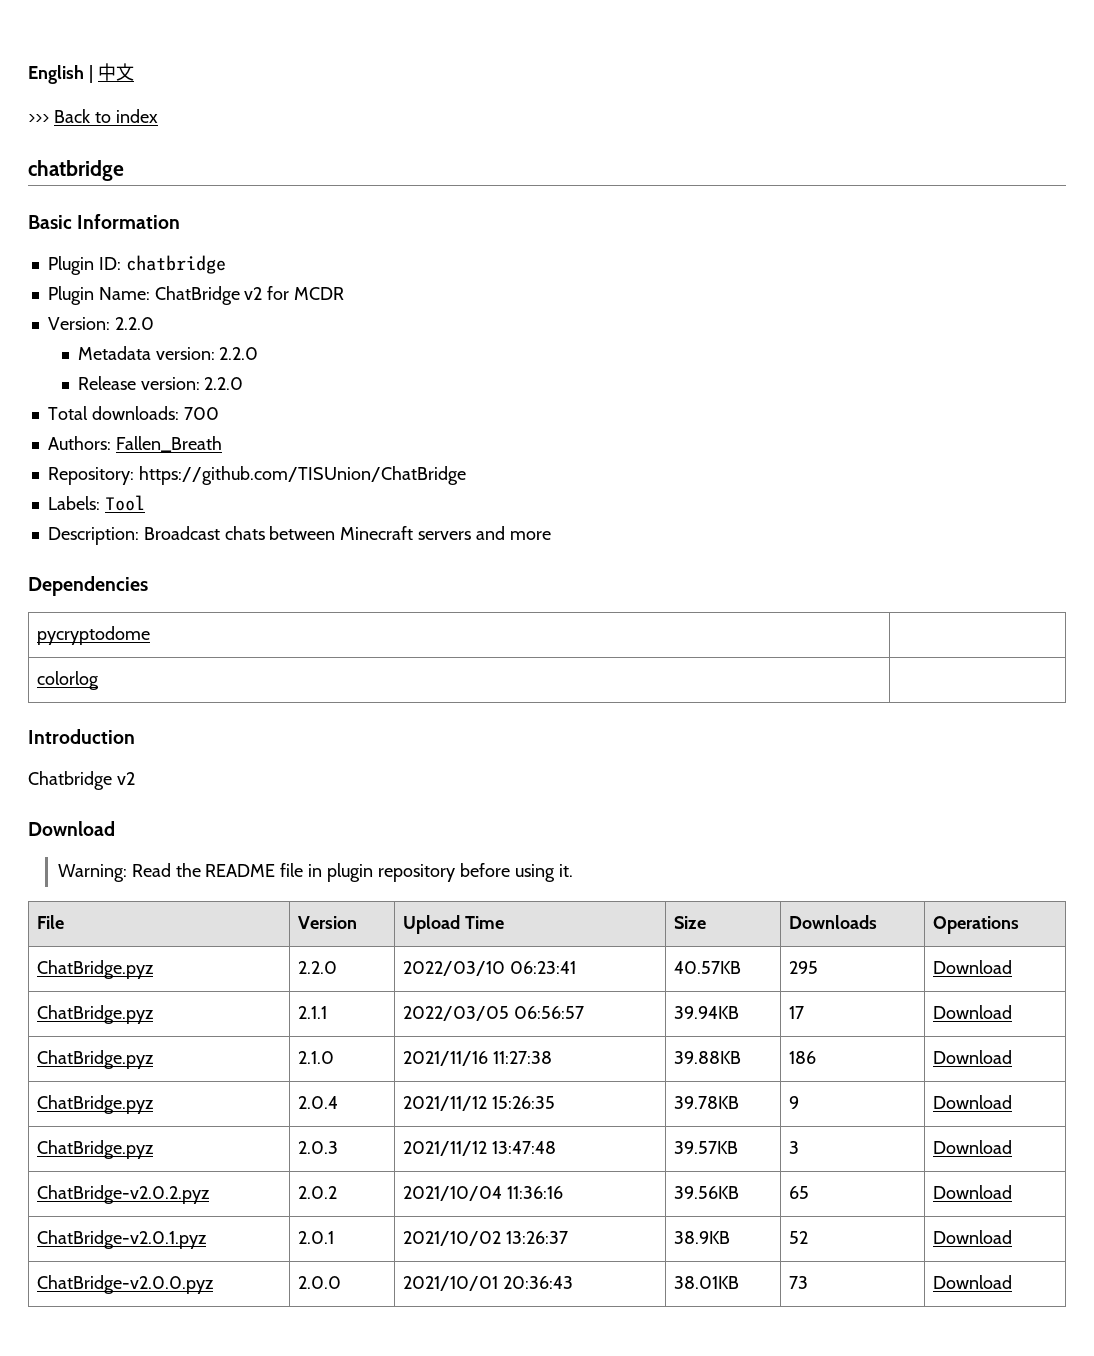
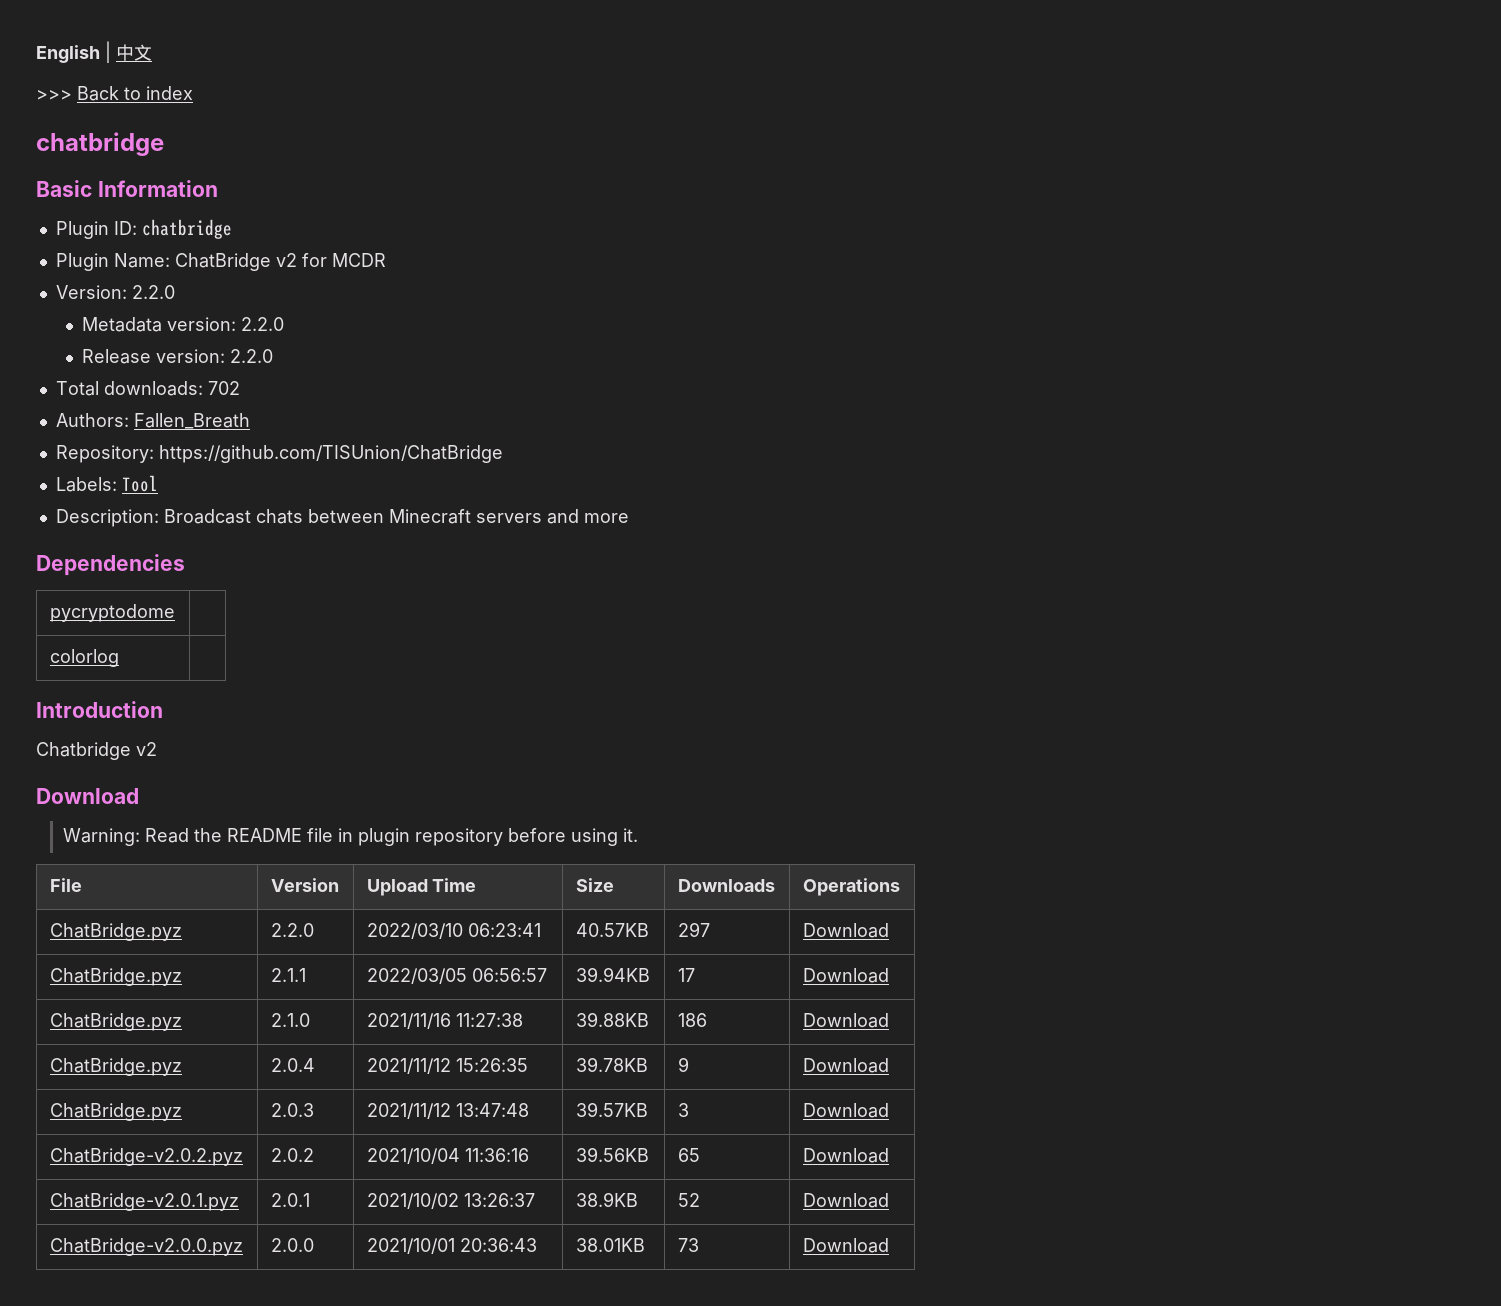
[183,407,219,420] 700 -> [207,381,240,395] 702
[788,961,818,974] 295 -> [677,922,710,937] 297

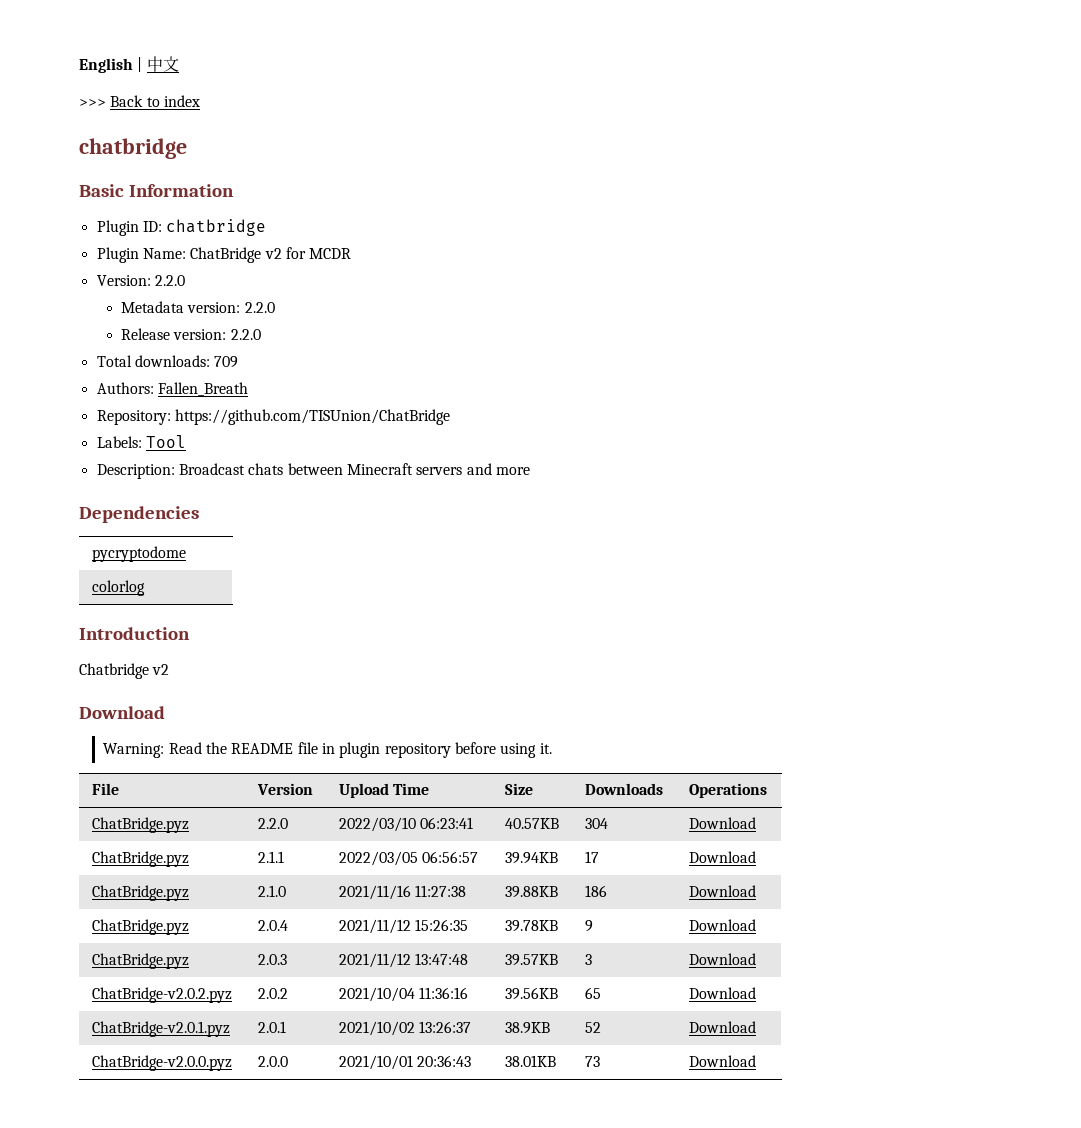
[207,381,240,395] 702 -> [214,356,239,368] 709
[677,922,710,937] 297 -> [584,818,608,829] 304

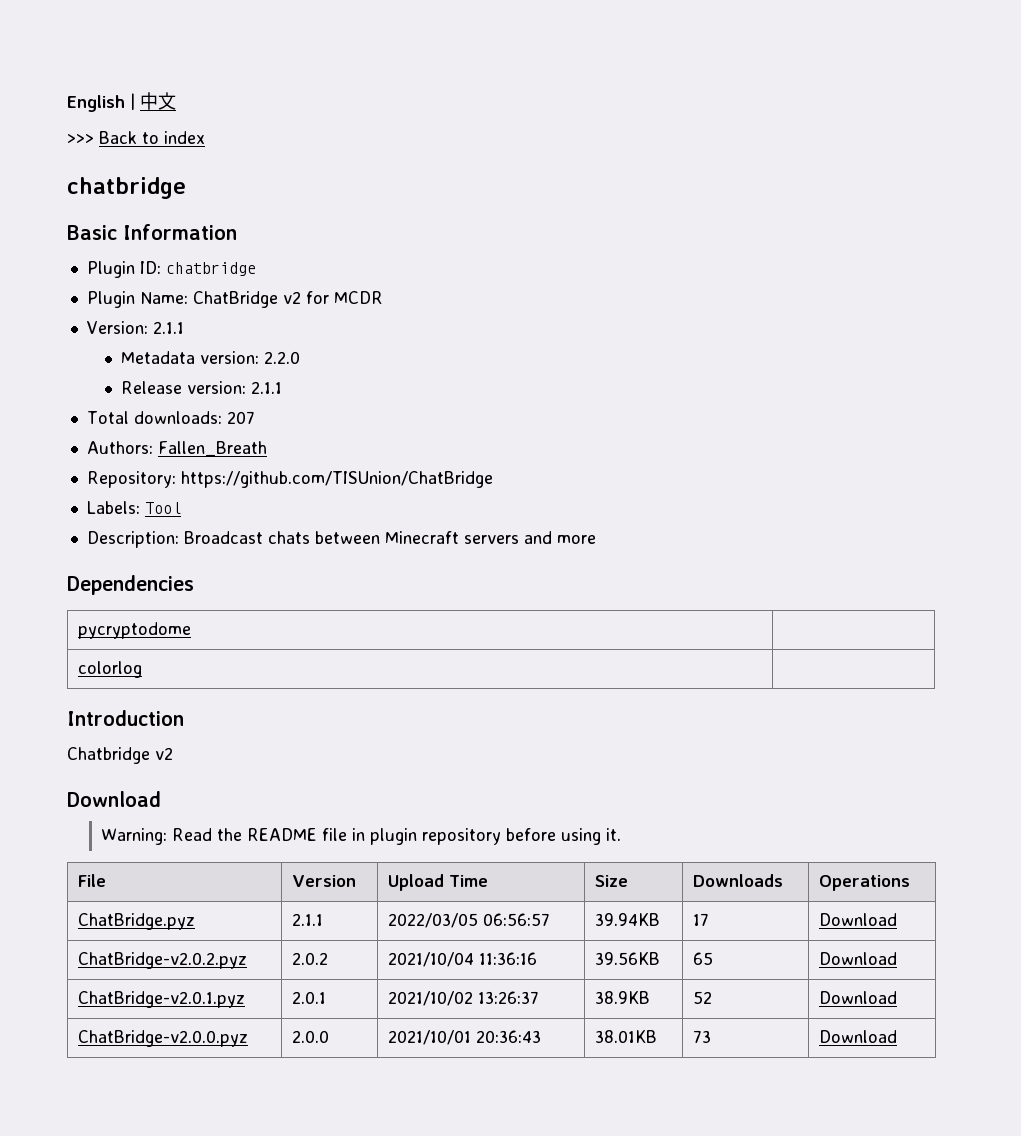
[154,275,185,286] 2.2.0 -> [152,321,184,334] 2.1.1
[230,329,261,340] 2.2.0 -> [251,381,283,394] 2.1.1
[214,356,239,368] 709 -> [226,411,255,424] 207
[91,817,189,833] [257,818,288,829] [338,817,473,832] [504,818,559,829] [584,818,608,829] [688,817,756,829] // ChatBridge.pyz | 2.2.0 | 2022/03/10 06:23:41 | 40.57KB | 304 | Download -> (911, 883) none
[91,885,189,901] [257,885,286,897] [338,885,466,900] [504,886,558,898] [584,885,607,897] [688,885,756,897] [91,919,189,935] [257,920,288,931] [338,919,468,934] [504,920,558,932] [584,920,593,932] [688,919,756,931] [91,953,189,969] [257,954,287,965] [338,953,468,968] [504,954,558,966] [584,954,592,965] [688,953,756,965] // ChatBridge.pyz | 2.1.0 | 2021/11/16 11:27:38 | 39.88KB | 186 | Download // ChatBridge.pyz | 2.0.4 | 2021/11/12 15:26:35 | 39.78KB | 9 | Download // ChatBridge.pyz | 2.0.3 | 2021/11/12 13:47:48 | 39.57KB | 3 | Download -> (898, 919) none

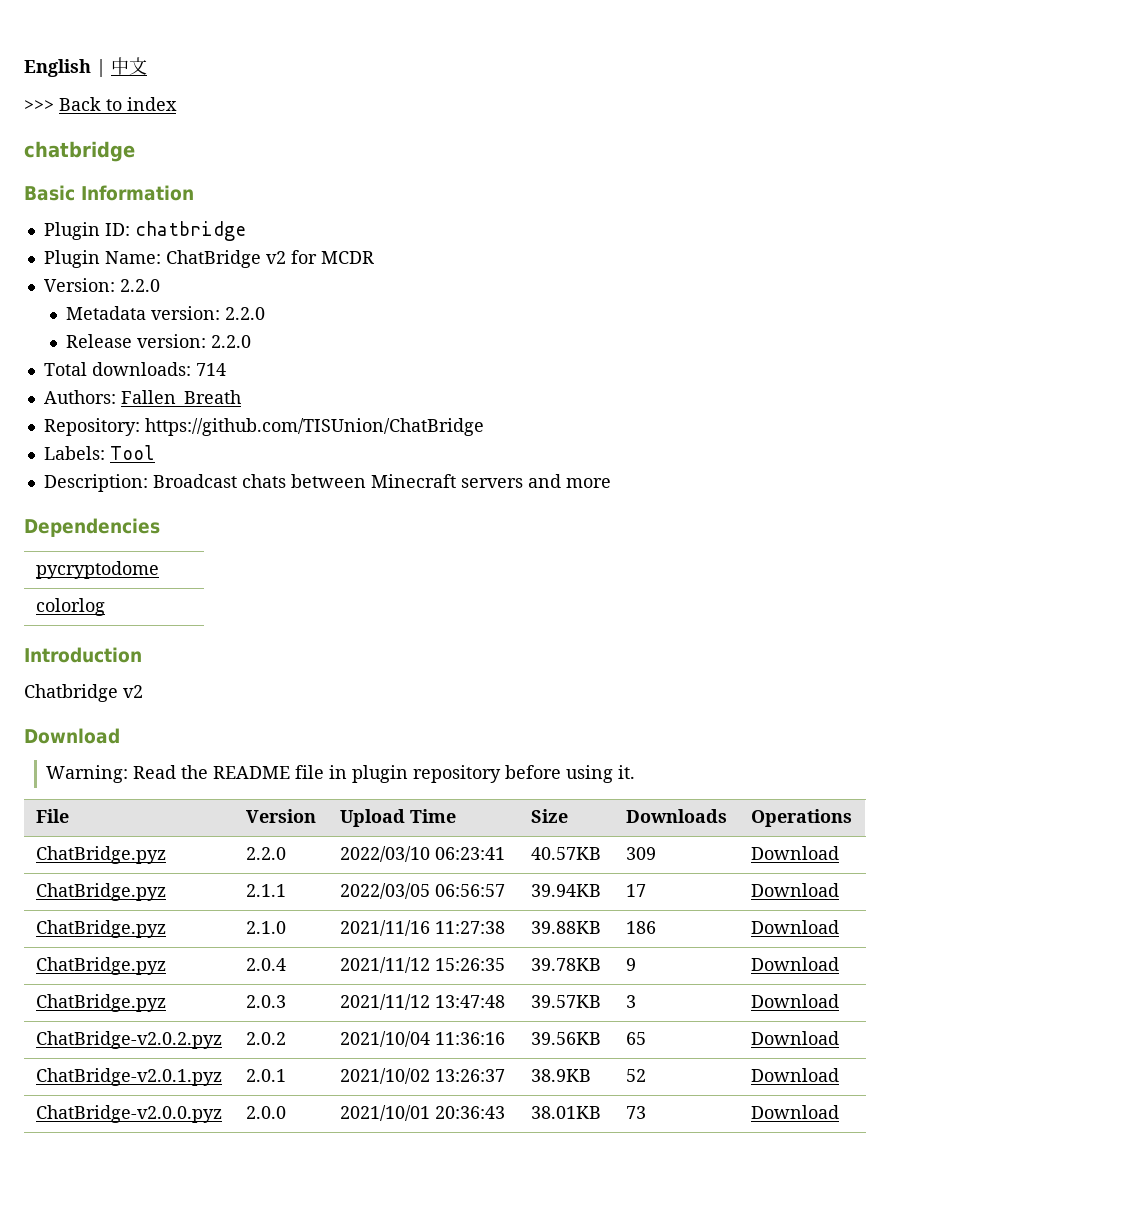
[152,321,184,334] 2.1.1 -> [119,279,160,292] 2.2.0
[251,381,283,394] 2.1.1 -> [211,335,252,348] 2.2.0
[226,411,255,424] 207 -> [195,363,226,376] 714
(911, 883) none -> [35,846,166,864] [245,847,286,860] [339,846,505,862] [530,847,601,860] [625,847,656,860] [750,846,839,860] // ChatBridge.pyz | 2.2.0 | 2022/03/10 06:23:41 | 40.57KB | 309 | Download
(898, 919) none -> [35,920,166,938] [245,921,286,934] [339,920,505,936] [530,921,601,934] [625,921,656,934] [750,920,839,934] [35,957,166,975] [245,958,286,971] [339,957,505,973] [530,958,601,971] [625,958,636,971] [750,957,839,971] [35,994,166,1012] [245,995,286,1008] [339,994,505,1010] [530,995,601,1008] [625,995,636,1008] [750,994,839,1008] // ChatBridge.pyz | 2.1.0 | 2021/11/16 11:27:38 | 39.88KB | 186 | Download // ChatBridge.pyz | 2.0.4 | 2021/11/12 15:26:35 | 39.78KB | 9 | Download // ChatBridge.pyz | 2.0.3 | 2021/11/12 13:47:48 | 39.57KB | 3 | Download

